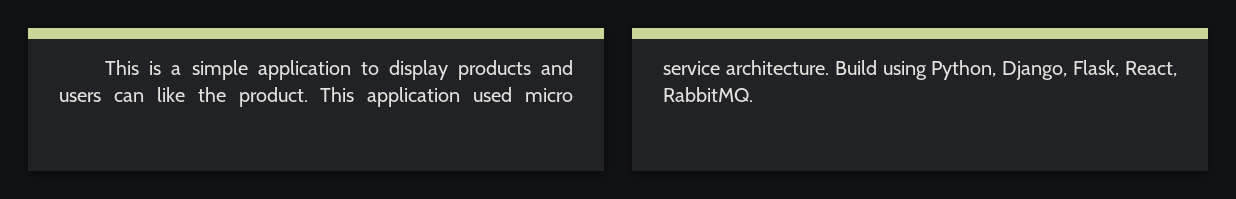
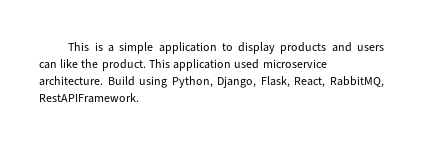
[525,88,573,102] [663,61,720,75] micro service -> [262,59,327,68] microservice
[663,87,753,102] RabbitMQ. -> [330,76,384,88] [39,93,139,103] RabbitMQ, RestAPIFramework.

